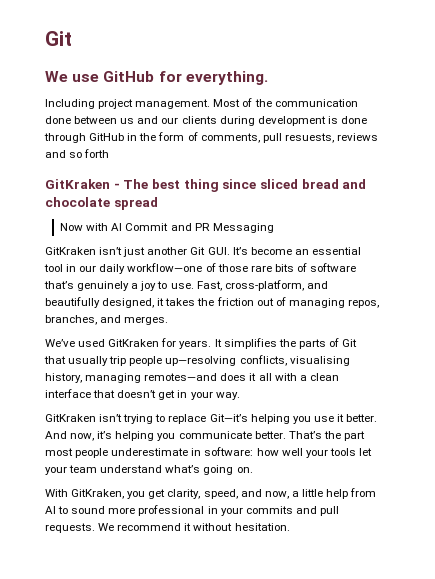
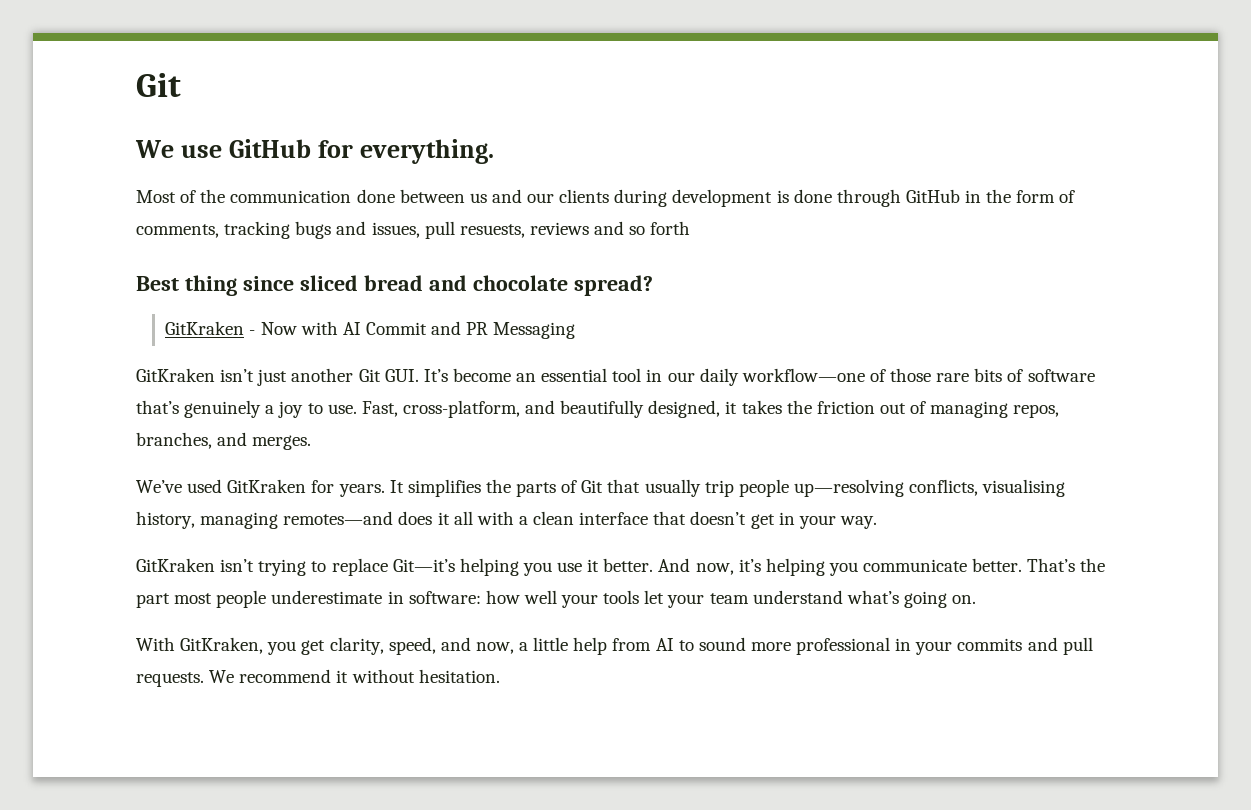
[45,99,211,109] Including project management. -> (494, 151) none
(260, 138) none -> [224,221,420,239] tracking bugs and issues,
[45,179,180,189] GitKraken - The best -> [136,276,179,291] Best
[113,197,158,210] spread // -> [573,275,653,296] [165,321,256,335] spread? // GitKraken -

